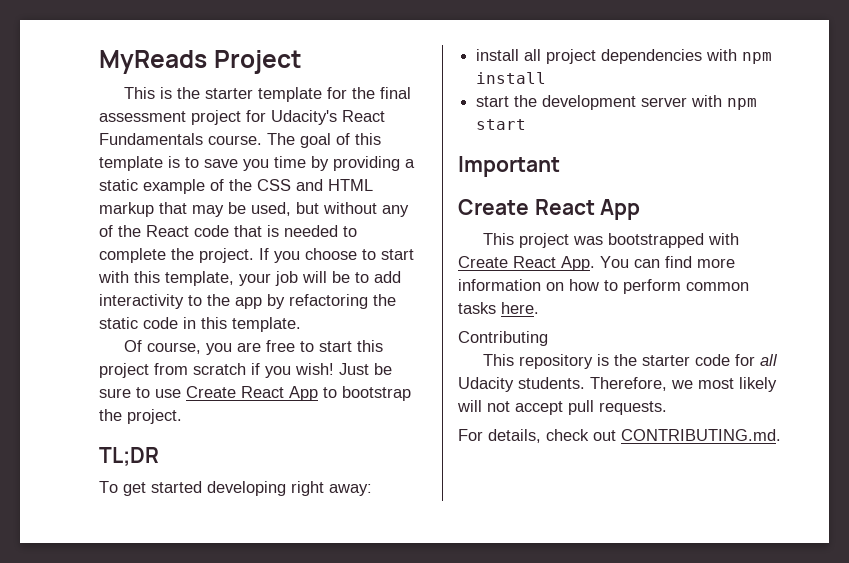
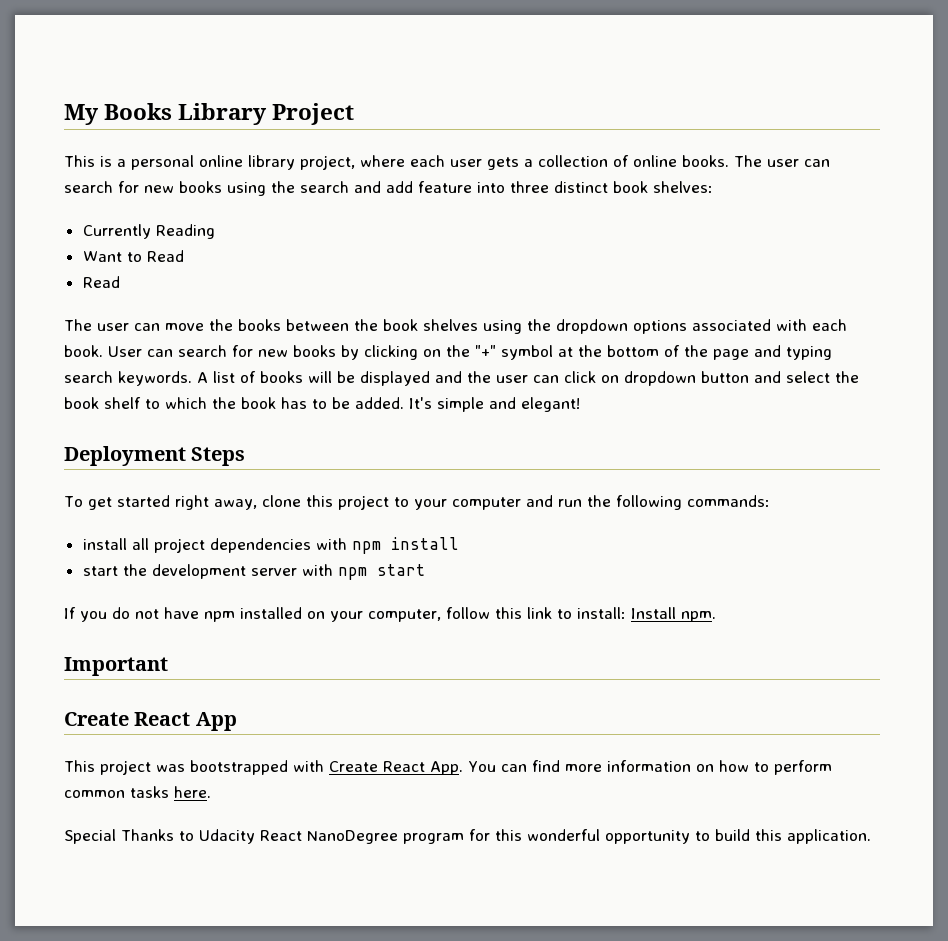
[99,50,207,74] MyReads -> [64,103,268,125] My Books Library
[176,87,411,102] [99,110,385,125] [99,133,381,148] [99,156,415,171] [99,179,373,194] [99,202,409,217] [99,225,357,237] [99,248,414,263] [98,271,401,286] [99,294,396,309] [99,317,301,332] [123,340,383,355] [99,363,392,378] [99,386,411,401] [99,409,182,424] [99,447,159,466] [99,481,372,496] the starter template for the final assessment project for Udacity's React Fundamentals course. The goal of this template is to save you time by providing a static example of the CSS and HTML markup that may be used, but without any of the React code that is needed to complete the project. If you choose to start with this template, your job will be to add interactivity to the app by refactoring the static code in this template. // Of course, you are free to start this project from scratch if you wish! Just be sure to use Create React App to bootstrap the project. // TL;DR // To get started developing right away: -> [117,155,830,170] [64,181,713,196] [82,224,215,239] [82,250,184,262] [82,276,120,288] [64,319,847,334] [64,345,832,360] [64,371,859,386] [64,397,580,412] [64,446,246,466] [64,495,770,510] a personal online library project, where each user gets a collection of online books. The user can search for new books using the search and add feature into three distinct book shelves: // Currently Reading // Want to Read // Read // The user can move the books between the book shelves using the dropdown options associated with each book. User can search for new books by clicking on the "+" symbol at the bottom of the page and typing search keywords. A list of books will be displayed and the user can click on dropdown button and select the book shelf to which the book has to be added. It's simple and elegant! // Deployment Steps // To get started right away, clone this project to your computer and run the following commands:
(527, 124) none -> [64,607,716,622] // If you do not have npm installed on your computer, follow this link to install: Install npm.
[458,331,548,346] [482,354,778,369] [458,377,777,392] [457,400,667,415] [458,429,781,443] Contributing // This repository is the starter code for all Udacity students. Therefore, we most likely will not accept pull requests. // For details, check out CONTRIBUTING.md. -> [64,829,871,844] Special Thanks to Udacity React NanoDegree program for this wonderful opportunity to build this application.

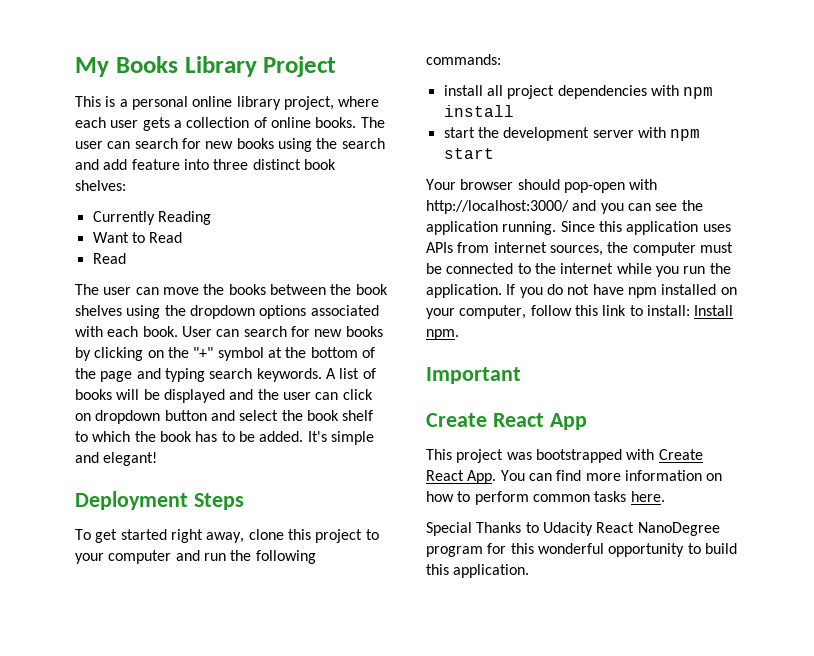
(425, 570) none -> [426,179,658,193] [426,200,703,214] [426,221,731,235] [426,242,733,256] [426,263,731,277] [426,284,502,298] Your browser should pop-open with http://localhost:3000/ and you can see the application running. Since this application uses APIs from internet sources, the computer must be connected to the internet while you run the application.

